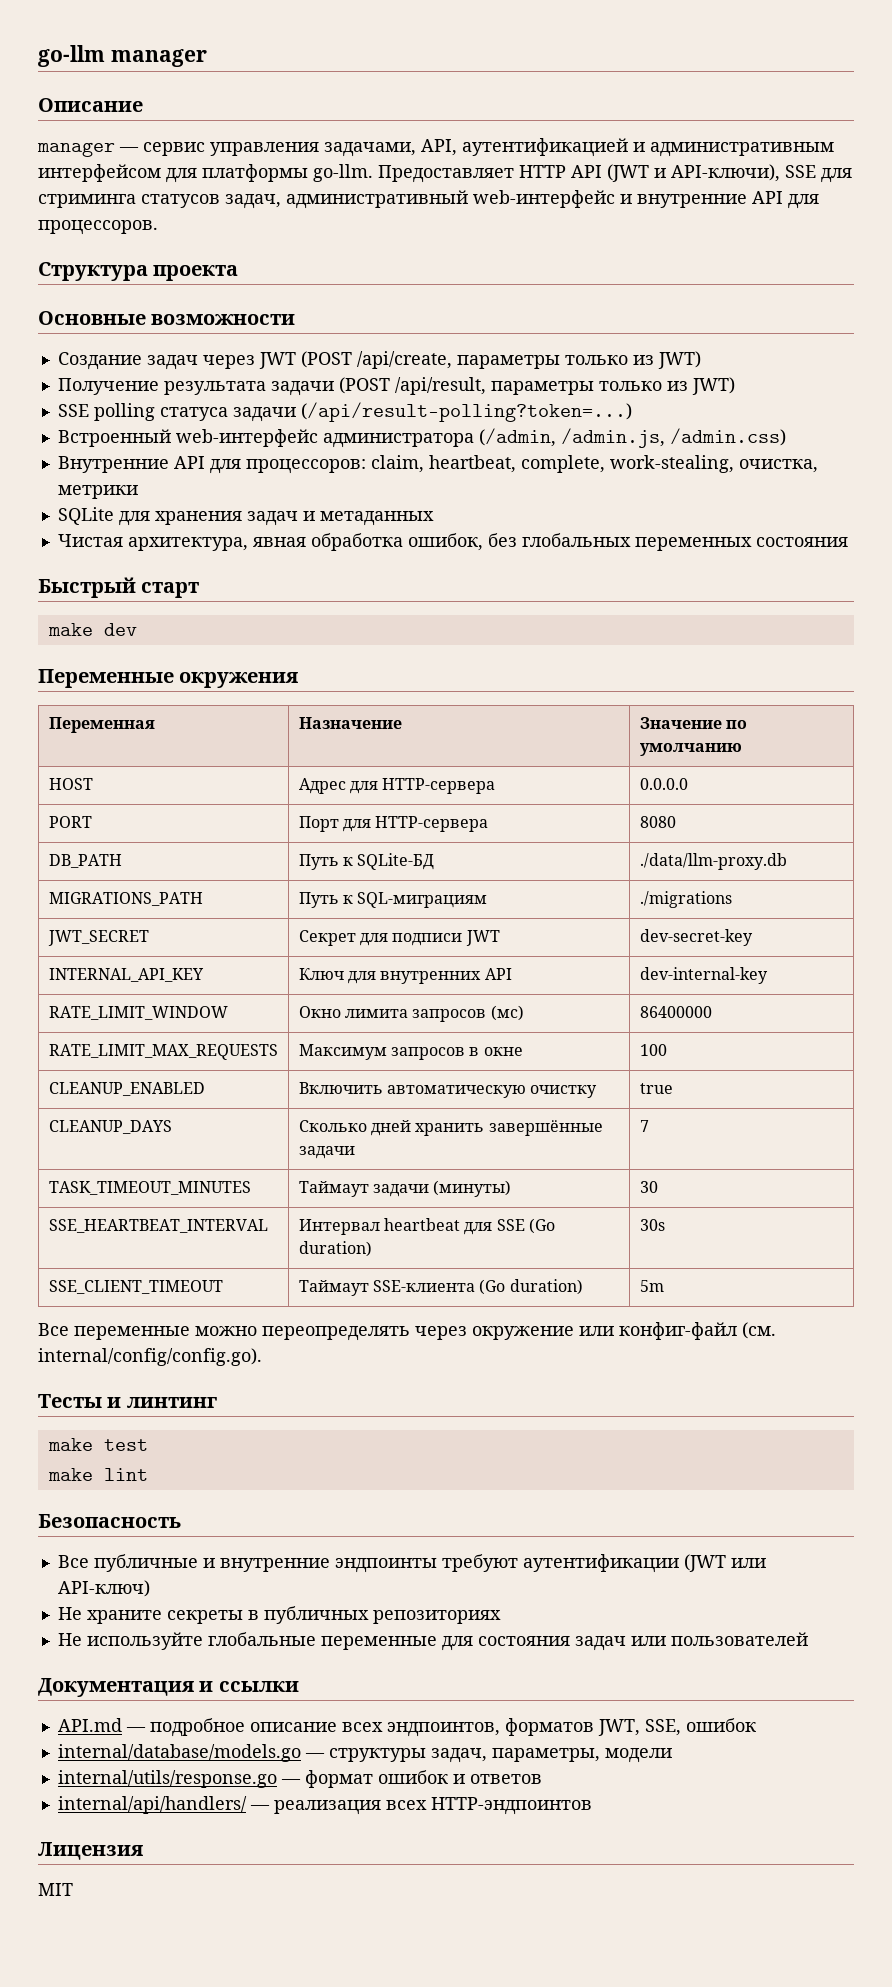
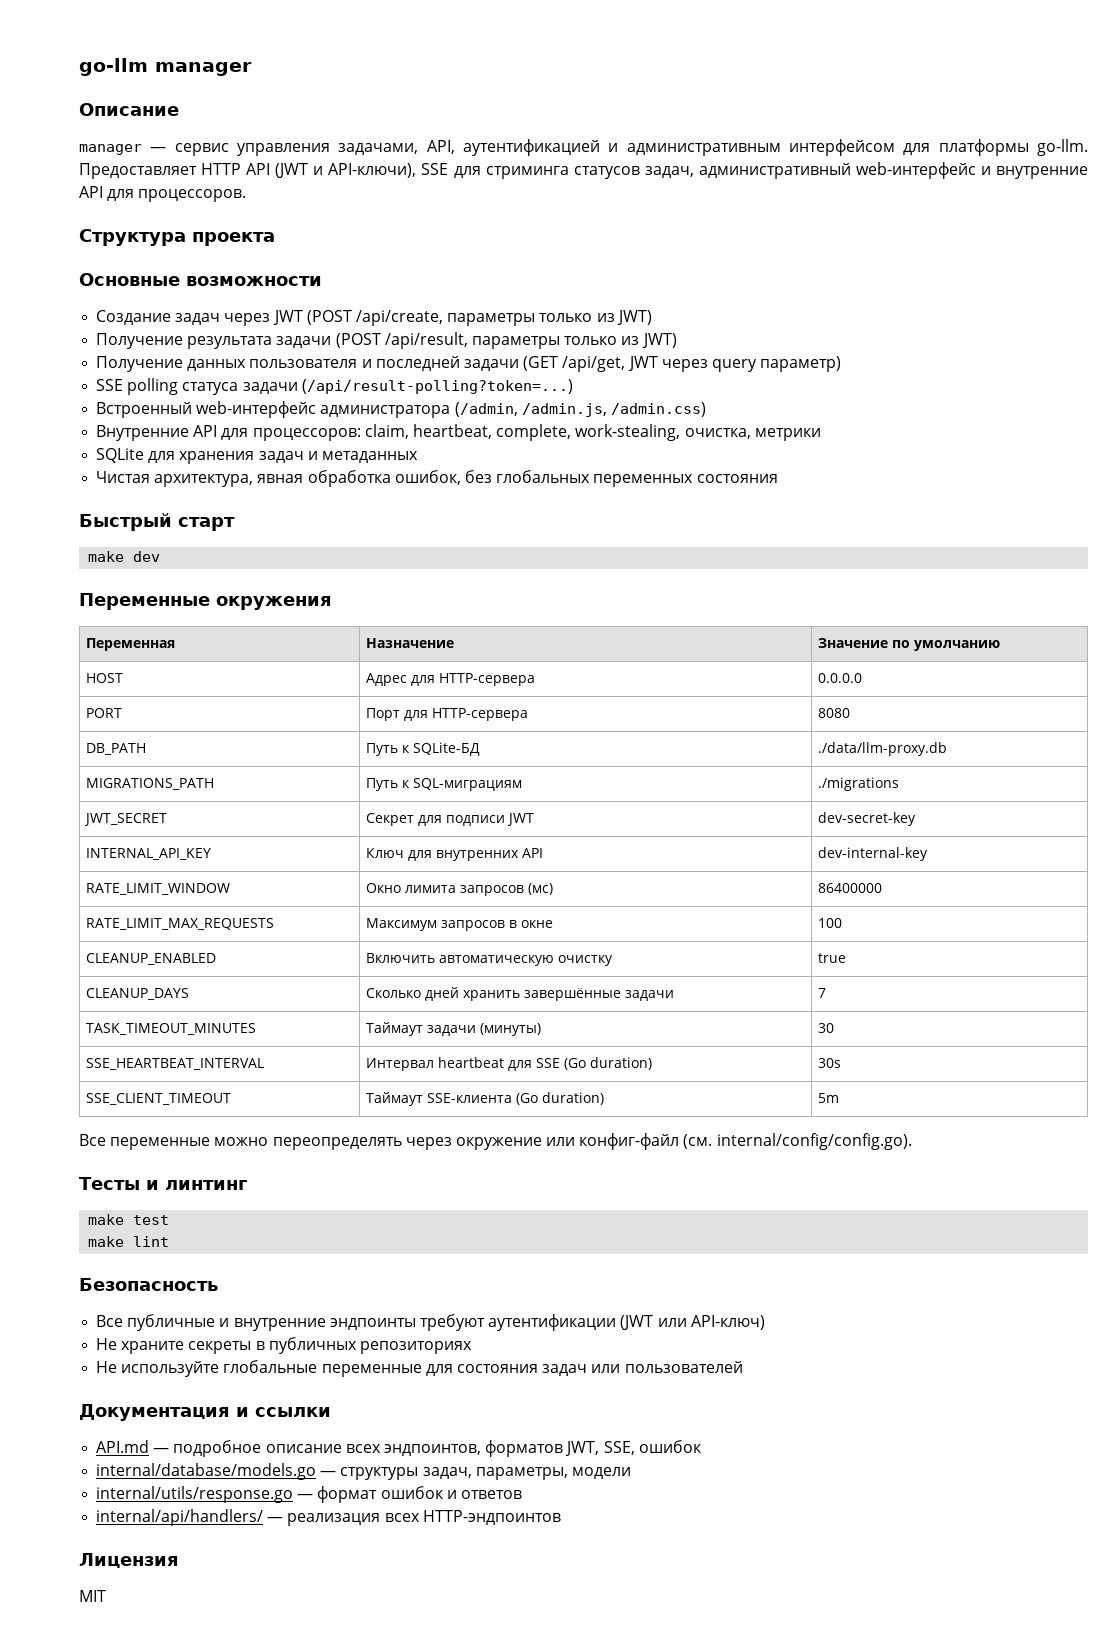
(735, 386) none -> [96,356,842,372] // Получение данных пользователя и последней задачи (GET /api/get, JWT через query параметр)

